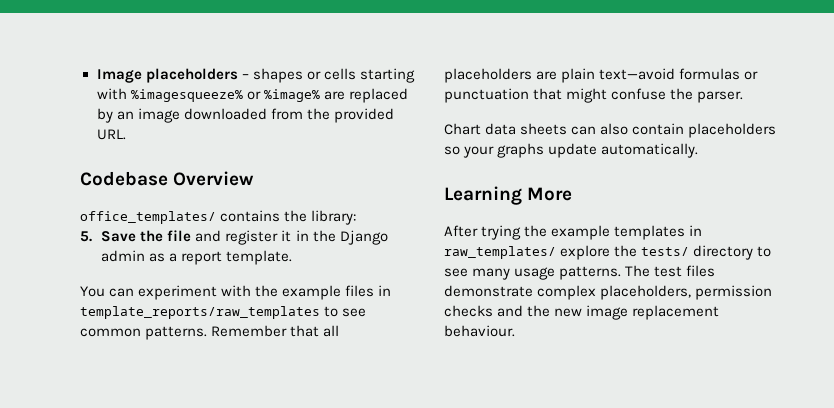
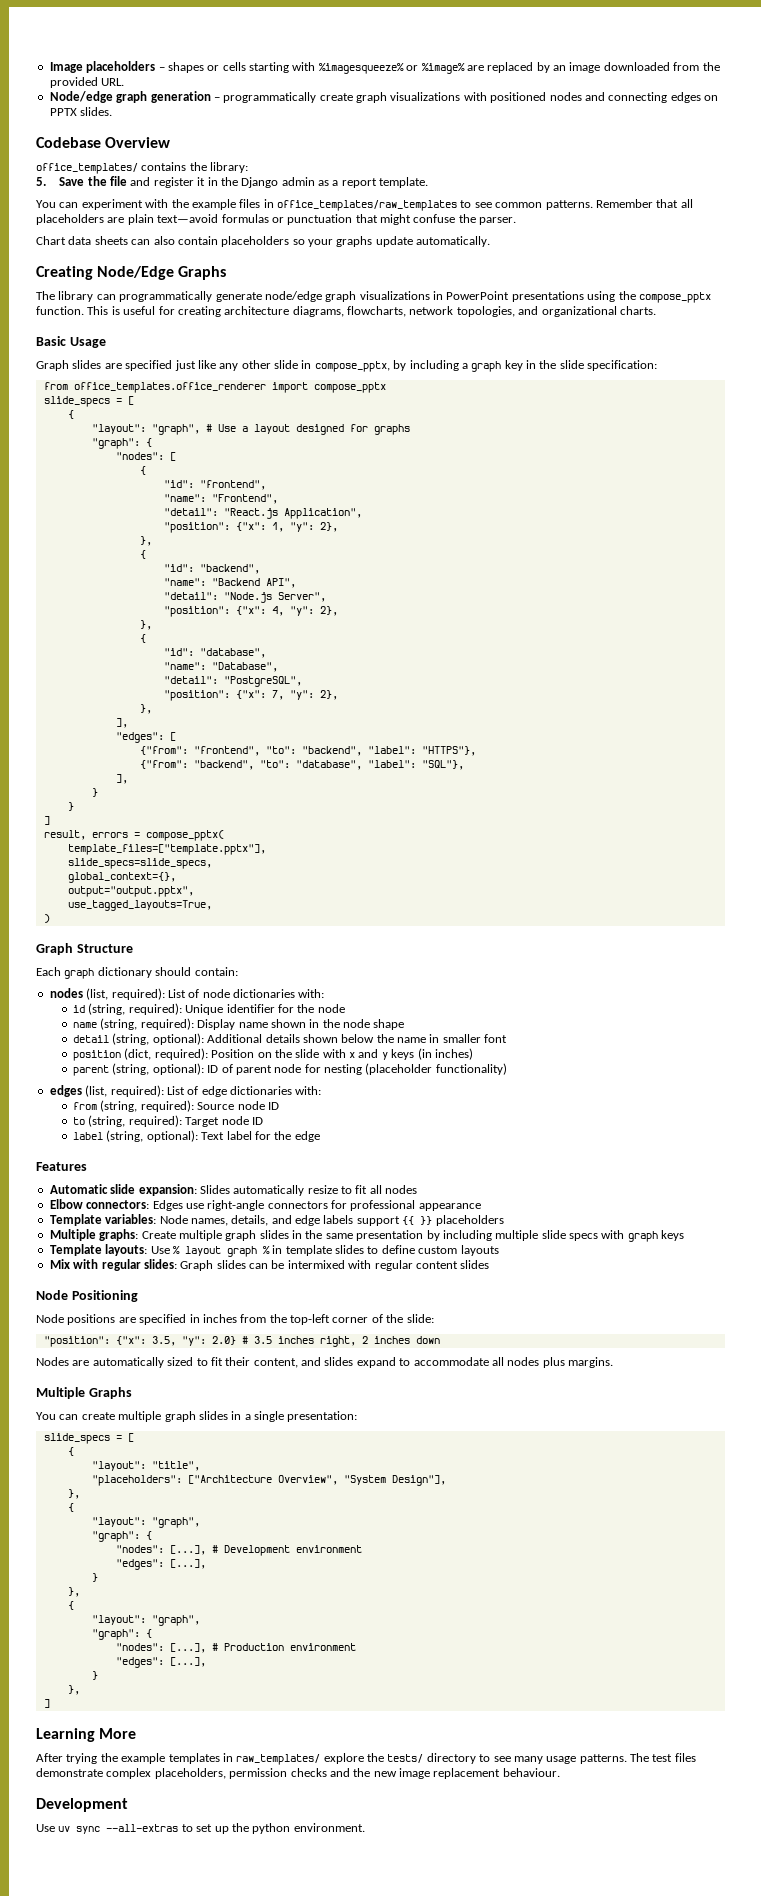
(126, 134) none -> [49,91,718,103] [49,107,113,116] // Node/edge graph generation – programmatically create graph visualizations with positioned nodes and connecting edges on PPTX slides.
[80,306,320,319] template_reports/raw_templates -> [277,200,457,211] office_templates/raw_templates
(699, 150) none -> [36,266,227,280] [36,291,711,303] [36,306,656,317] [36,336,106,348] [36,360,658,372] [43,382,386,393] [43,396,134,407] [67,410,74,419] [91,424,410,435] [91,438,152,449] [115,452,176,461] [139,466,146,475] [163,480,266,490] [163,494,278,504] [163,508,362,519] [163,522,338,533] [139,536,152,546] [139,550,146,559] [163,564,260,574] [163,578,296,588] [163,592,326,603] [163,606,338,617] [139,620,152,630] [139,634,146,643] [163,648,266,658] [163,662,278,672] [163,676,302,687] [163,690,338,701] [139,704,152,714] [115,718,128,728] [115,732,176,743] [139,746,476,756] [139,760,464,770] [115,774,128,784] [91,788,98,797] [67,802,74,811] [43,816,50,825] [43,830,224,841] [67,844,266,855] [67,858,212,869] [67,872,176,883] [67,886,194,897] [67,900,212,911] [43,914,50,923] [36,943,133,955] [36,967,238,979] [49,988,325,1000] [73,1003,345,1015] [73,1018,405,1030] [73,1033,508,1045] [73,1048,473,1061] [73,1063,507,1076] [49,1085,322,1097] [73,1100,279,1112] [73,1115,263,1127] [73,1130,320,1142] [36,1162,87,1171] [49,1184,418,1196] [49,1199,481,1211] [49,1214,504,1226] [49,1229,685,1242] [49,1244,499,1257] [49,1259,490,1271] [36,1290,138,1302] [36,1314,434,1325] [43,1336,440,1347] [36,1357,613,1368] [36,1387,132,1399] [36,1411,358,1422] [43,1433,134,1444] [67,1447,74,1456] [91,1461,200,1471] [91,1475,446,1486] [67,1489,80,1499] [67,1503,74,1512] [91,1517,200,1528] [91,1531,152,1542] [115,1545,362,1556] [115,1559,206,1570] [91,1573,98,1582] [67,1587,80,1597] [67,1601,74,1610] [91,1615,200,1626] [91,1629,152,1640] [115,1643,356,1653] [115,1657,206,1668] [91,1671,98,1680] [67,1685,80,1695] [43,1699,50,1708] // Creating Node/Edge Graphs // The library can programmatically generate node/edge graph visualizations in PowerPoint presentations using the compose_pptx function. This is useful for creating architecture diagrams, flowcharts, network topologies, and organizational charts. // Basic Usage // Graph slides are specified just like any other slide in compose_pptx, by including a graph key in the slide specification: // from office_templates.office_renderer import compose_pptx // slide_specs = [ // { // "layout": "graph", # Use a layout designed for graphs // "graph": { // "nodes": [ // { // "id": "frontend", // "name": "Frontend", // "detail": "React.js Application", // "position": {"x": 1, "y": 2}, // }, // { // "id": "backend", // "name": "Backend API", // "detail": "Node.js Server", // "position": {"x": 4, "y": 2}, // }, // { // "id": "database", // "name": "Database", // "detail": "PostgreSQL", // "position": {"x": 7, "y": 2}, // }, // ], // "edges": [ // {"from": "frontend", "to": "backend", "label": "HTTPS"}, // {"from": "backend", "to": "database", "label": "SQL"}, // ], // } // } // ] // result, errors = compose_pptx( // template_files=["template.pptx"], // slide_specs=slide_specs, // global_context={}, // output="output.pptx", // use_tagged_layouts=True, // ) // Graph Structure // Each graph dictionary should contain: // nodes (list, required): List of node dictionaries with: // id (string, required): Unique identifier for the node // name (string, required): Display name shown in the node shape // detail (string, optional): Additional details shown below the name in smaller font // position (dict, required): Position on the slide with x and y keys (in inches) // parent (string, optional): ID of parent node for nesting (placeholder functionality) // edges (list, required): List of edge dictionaries with: // from (string, required): Source node ID // to (string, required): Target node ID // label (string, optional): Text label for the edge // Features // Automatic slide expansion: Slides automatically resize to fit all nodes // Elbow connectors: Edges use right-angle connectors for professional appearance // Template variables: Node names, details, and edge labels support {{ }} placeholders // Multiple graphs: Create multiple graph slides in the same presentation by including multiple slide specs with graph keys // Template layouts: Use % layout graph % in template slides to define custom layouts // Mix with regular slides: Graph slides can be intermixed with regular content slides // Node Positioning // Node positions are specified in inches from the top-left corner of the slide: // "position": {"x": 3.5, "y": 2.0} # 3.5 inches right, 2 inches down // Nodes are automatically sized to fit their content, and slides expand to accommodate all nodes plus margins. // Multiple Graphs // You can create multiple graph slides in a single presentation: // slide_specs = [ // { // "layout": "title", // "placeholders": ["Architecture Overview", "System Design"], // }, // { // "layout": "graph", // "graph": { // "nodes": [...], # Development environment // "edges": [...], // } // }, // { // "layout": "graph", // "graph": { // "nodes": [...], # Production environment // "edges": [...], // } // }, // ]
(515, 331) none -> [36,1798,128,1812] [36,1823,365,1834] // Development // Use uv sync --all-extras to set up the python environment.

